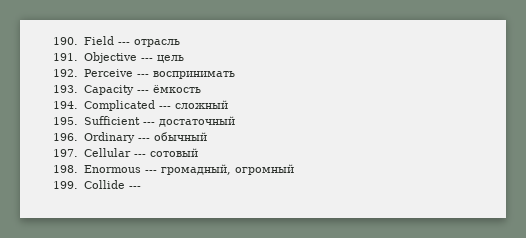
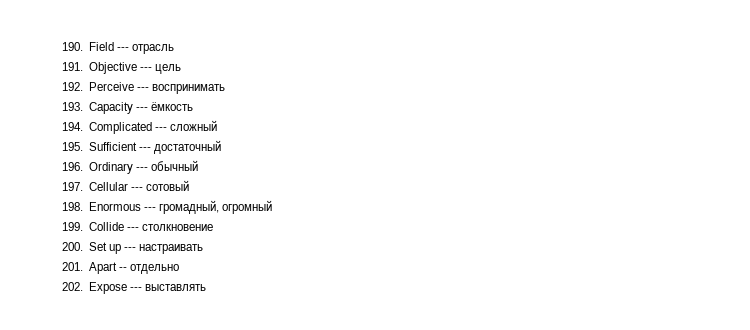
(141, 187) none -> [141,224,213,231] [62,242,204,254] [62,262,179,274] [62,282,206,294] столкновение // 200. Set up --- настраивать // 201. Apart -- отдельно // 202. Expose --- выставлять

